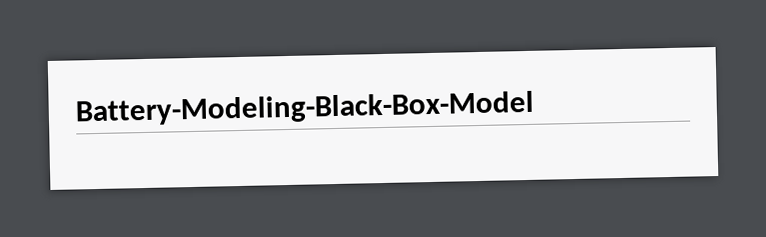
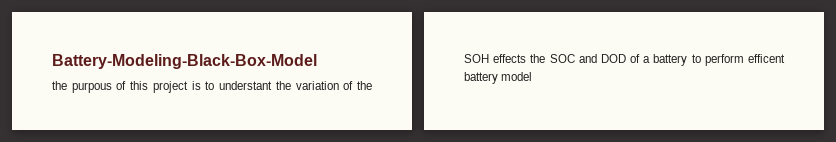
(534, 108) none -> [52,81,372,93] [464,54,785,66] [464,72,533,84] // the purpous of this project is to understant the variation of the SOH effects the SOC and DOD of a battery to perform efficent battery model

